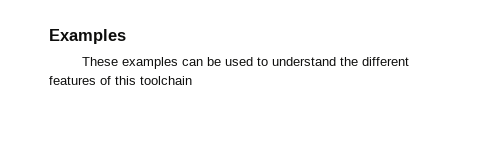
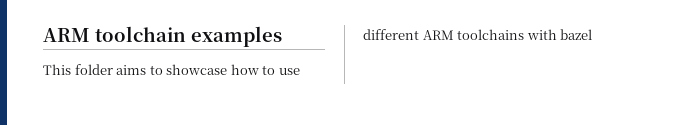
[49,29,126,44] [82,57,410,69] [49,76,192,85] Examples // These examples can be used to understand the different features of this toolchain -> [43,26,282,47] [43,64,300,75] [363,29,593,40] ARM toolchain examples // This folder aims to showcase how to use different ARM toolchains with bazel

